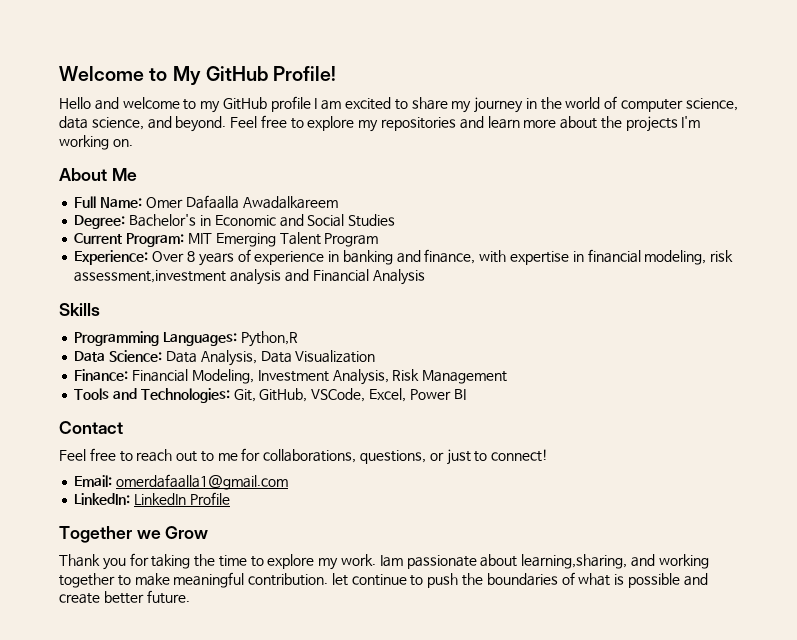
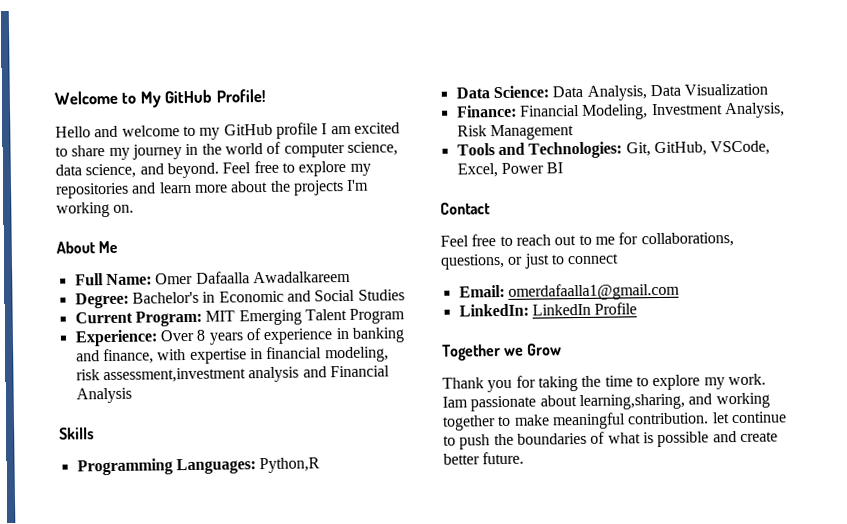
[491,449,549,462] connect! -> [567,253,620,265] connect

